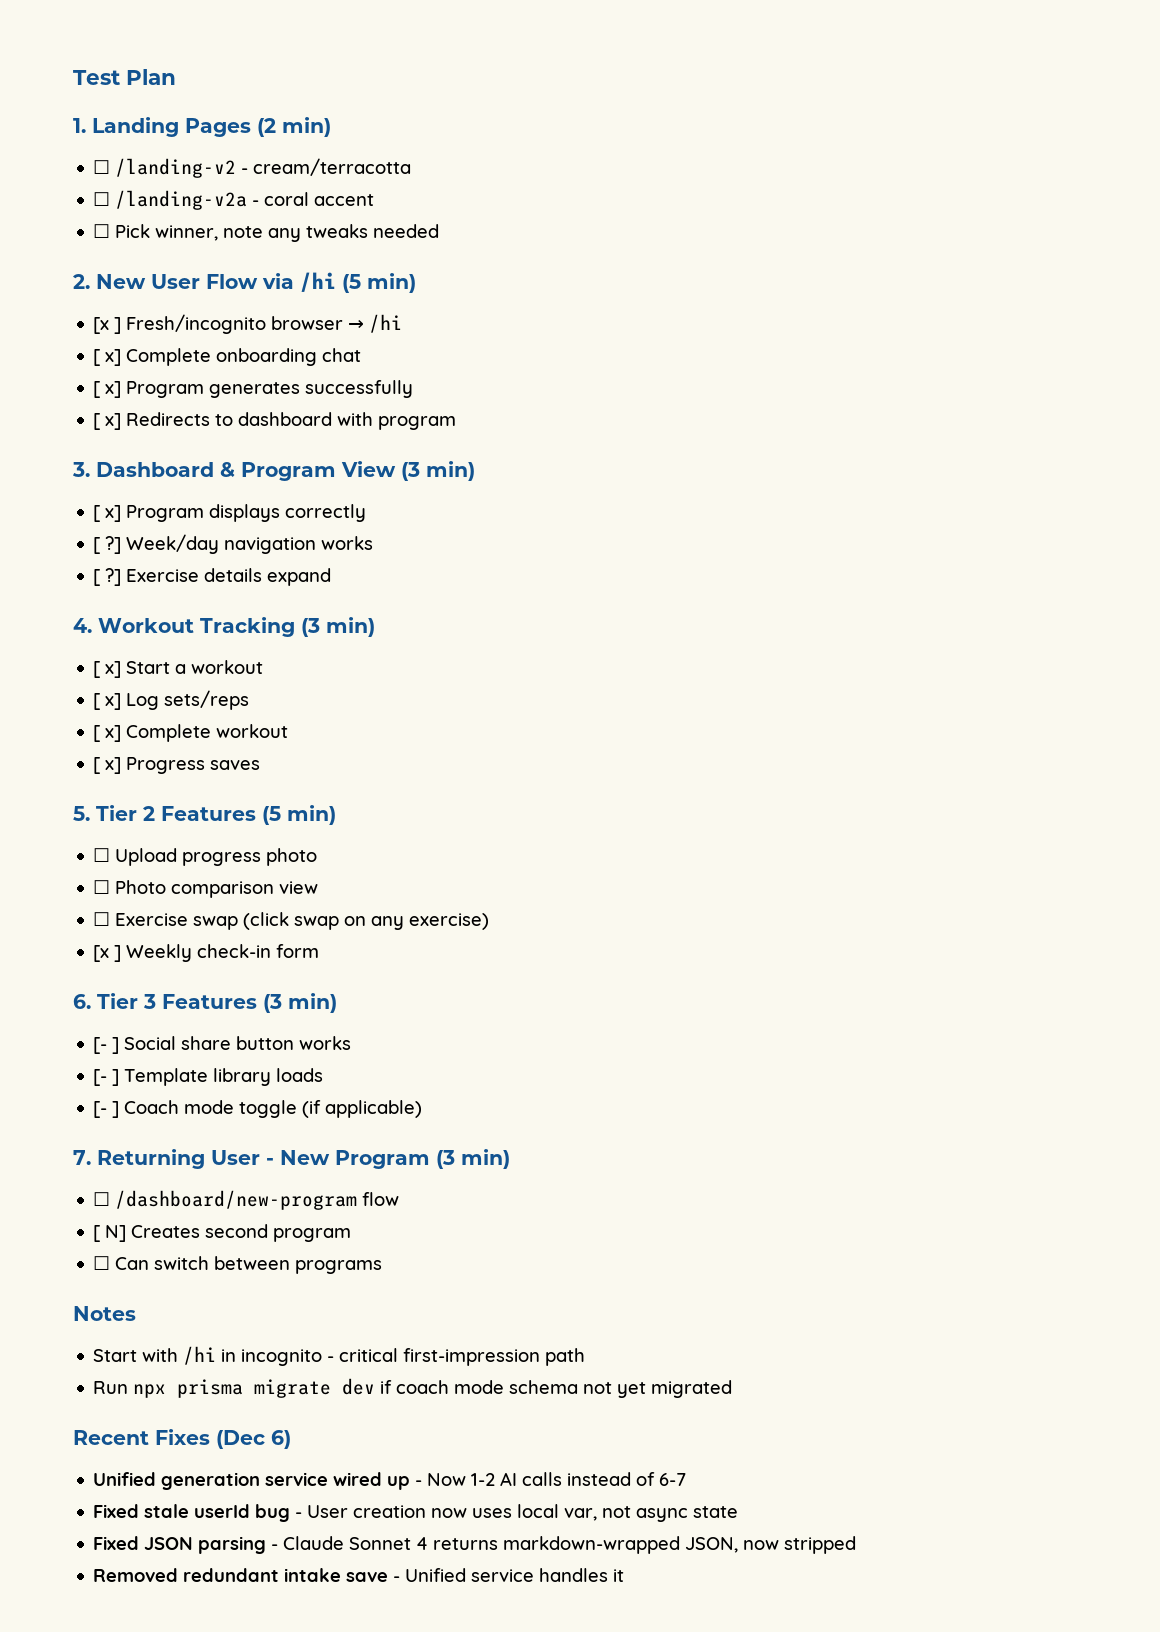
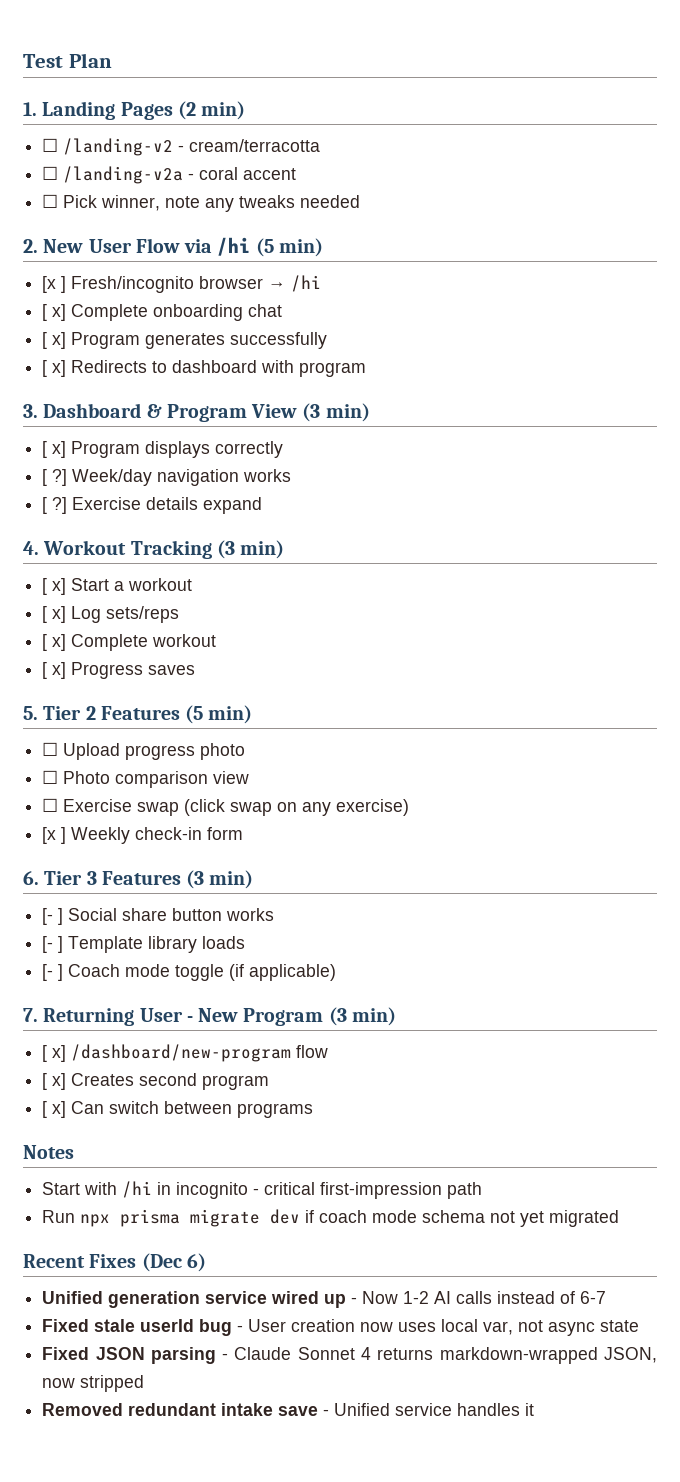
[93,1192,111,1206] ☐ -> [42,1045,67,1062] [ x]
[105,1225,127,1242] N] -> [52,1073,67,1090] x]
[93,1256,111,1270] ☐ -> [42,1101,67,1118] [ x]

